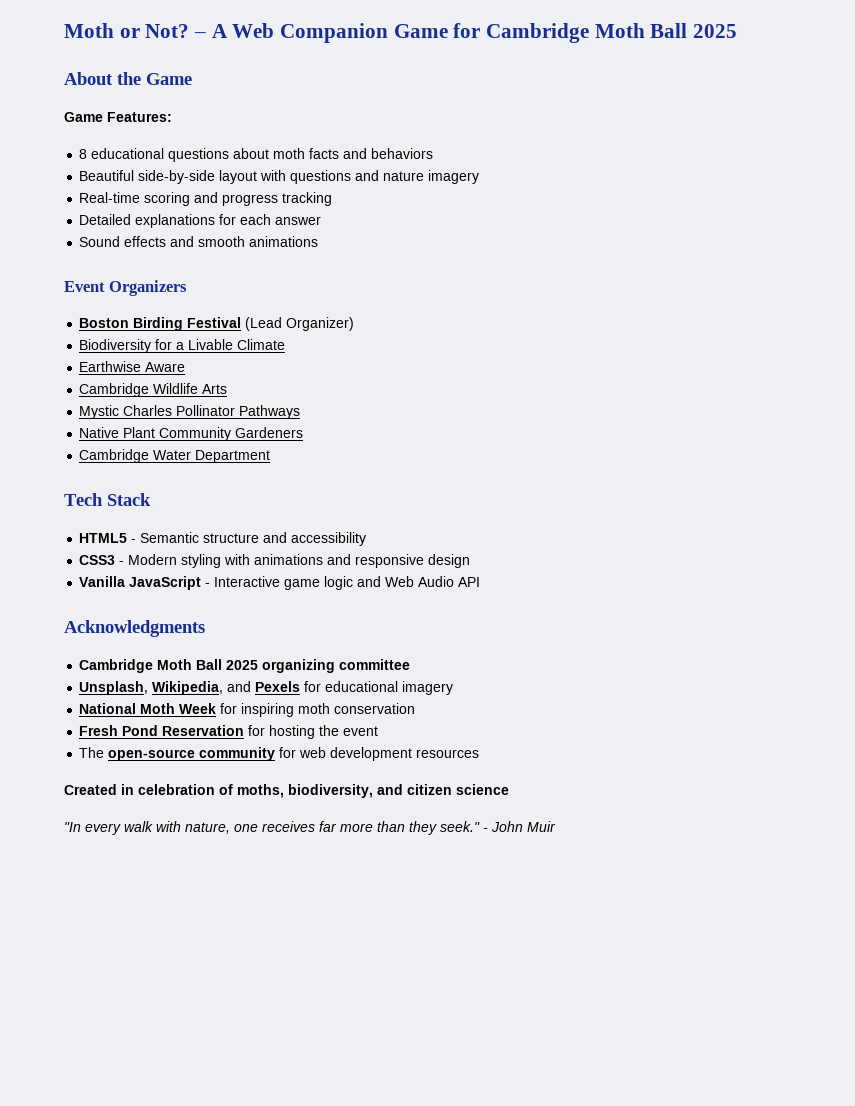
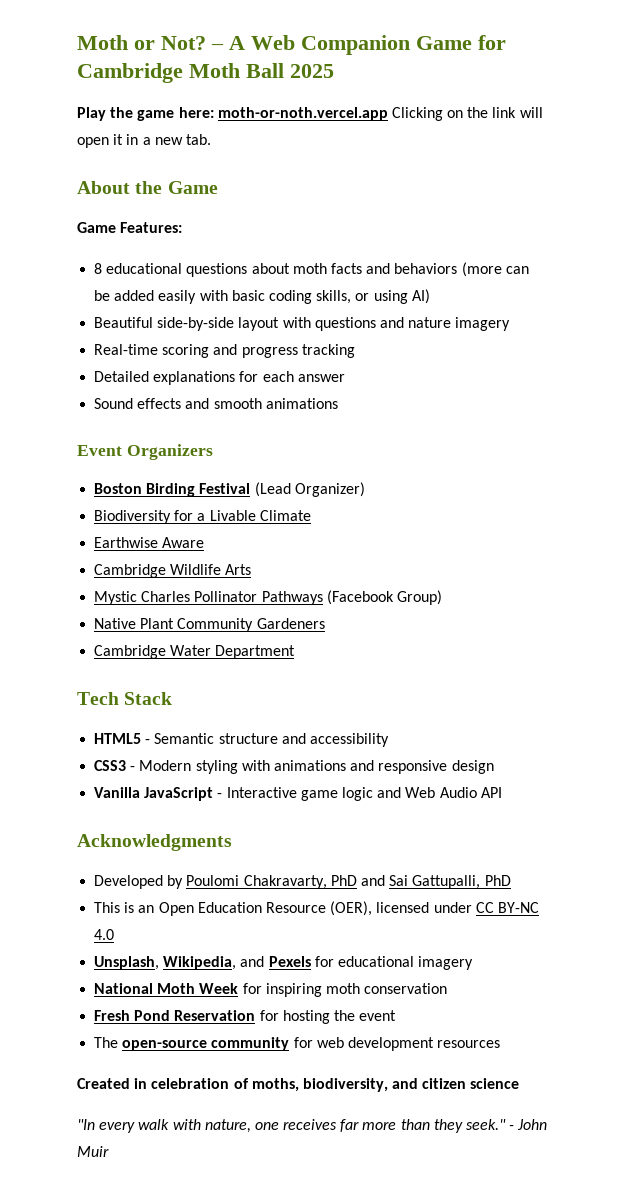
(738, 31) none -> [77,107,543,121] [77,134,211,148] // Play the game here: moth-or-noth.vercel.app Clicking on the link will open it in a new tab.
(434, 153) none -> [461,262,529,277] [94,289,430,304] (more can be added easily with basic coding skills, or using AI)
(301, 412) none -> [326,590,442,605] (Facebook Group)
[79,659,411,673] Cambridge Moth Ball 2025 organizing committee -> [94,875,511,889] [94,901,539,916] [94,929,115,940] Developed by Poulomi Chakravarty, PhD and Sai Gattupalli, PhD // This is an Open Education Resource (OER), licensed under CC BY-NC 4.0

